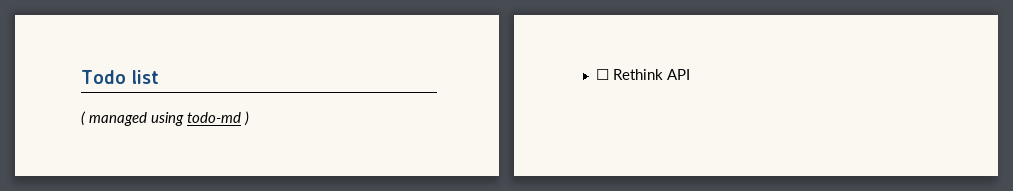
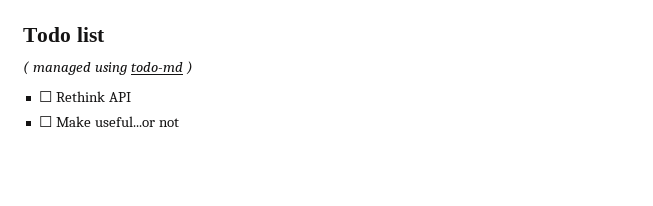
(690, 74) none -> [38,116,179,127] // ☐ Make useful...or not

